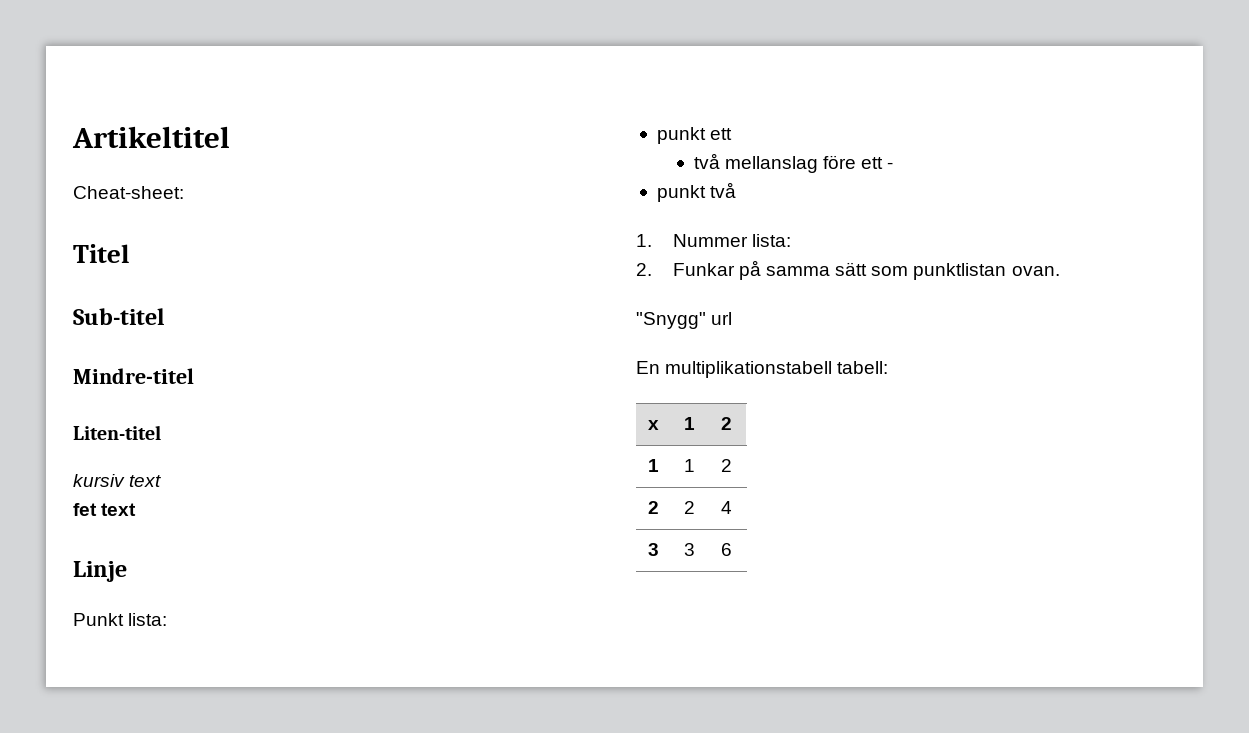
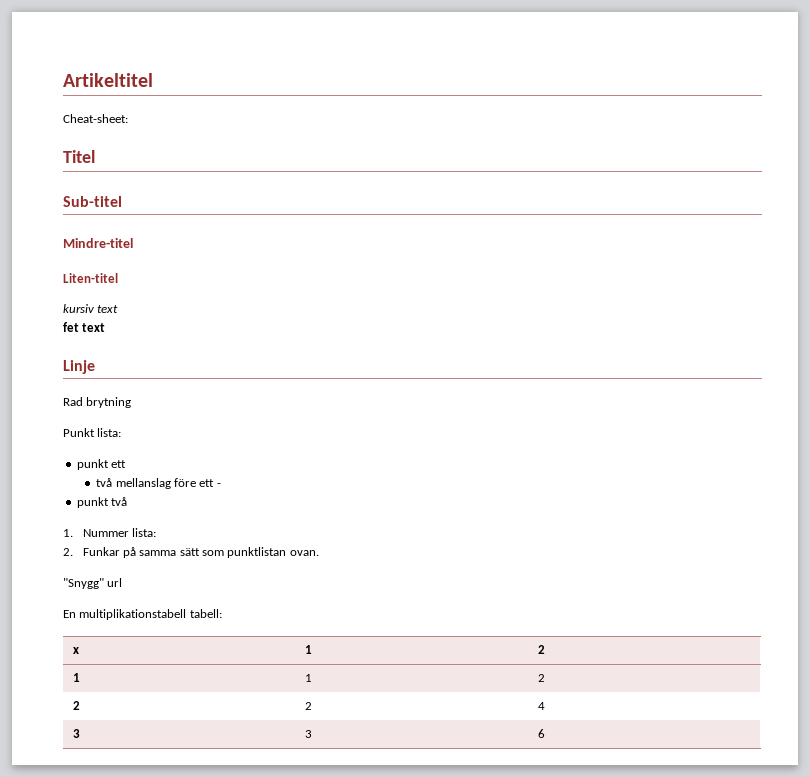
(127, 571) none -> [63,397,132,408] // Rad brytning

